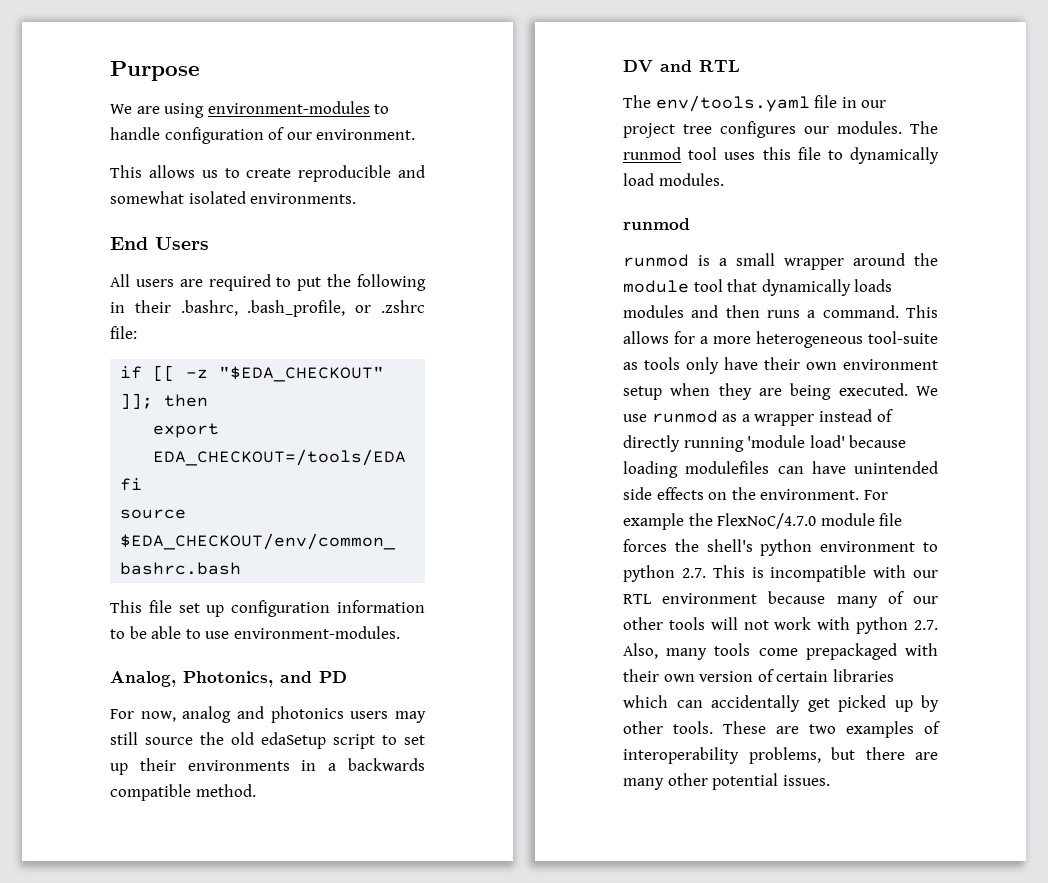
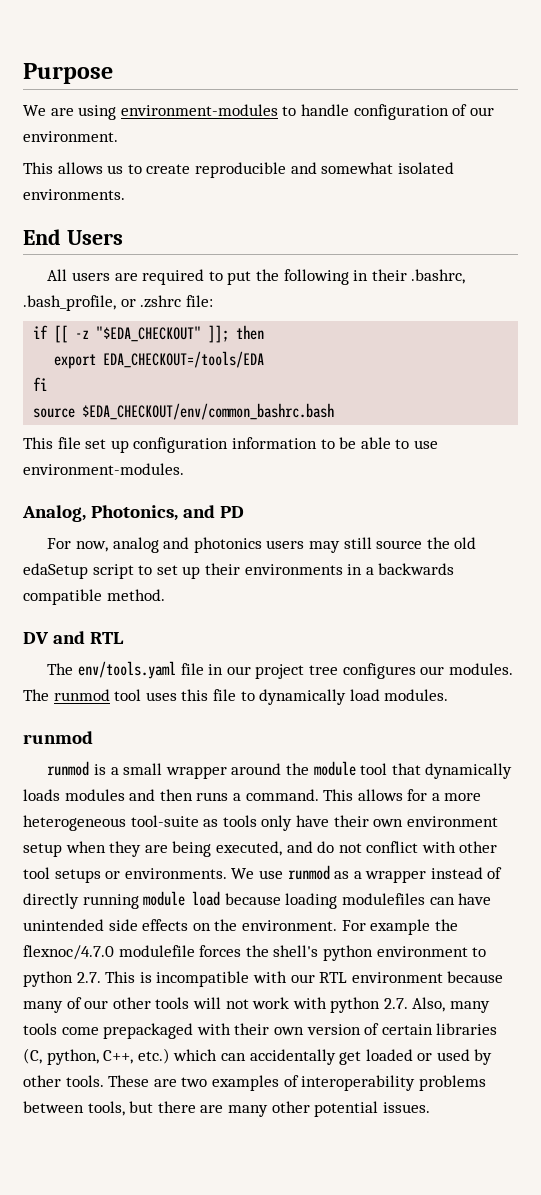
[838,383,908,396] executed. -> [215,841,498,856] [23,867,227,883] executed, and do not conflict with other tool setups or environments.
[747,435,845,448] 'module load' -> [143,891,221,906] module load
[717,513,903,529] FlexNoC/4.7.0 module file -> [23,945,195,960] flexnoc/4.7.0 modulefile
(894, 675) none -> [23,1048,170,1065] (C, python, C++, etc.)
[838,695,913,712] picked up -> [365,1049,470,1061] loaded or used
[748,747,821,764] problems, -> [418,1075,486,1091] [23,1101,125,1116] problems between tools,

